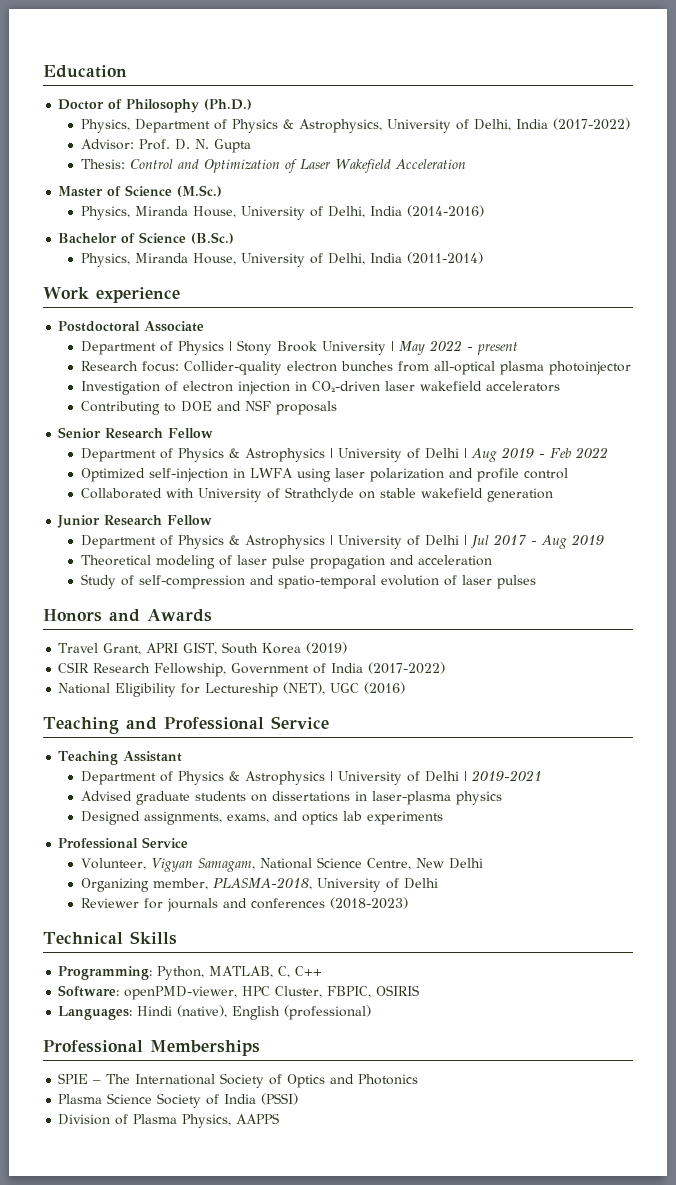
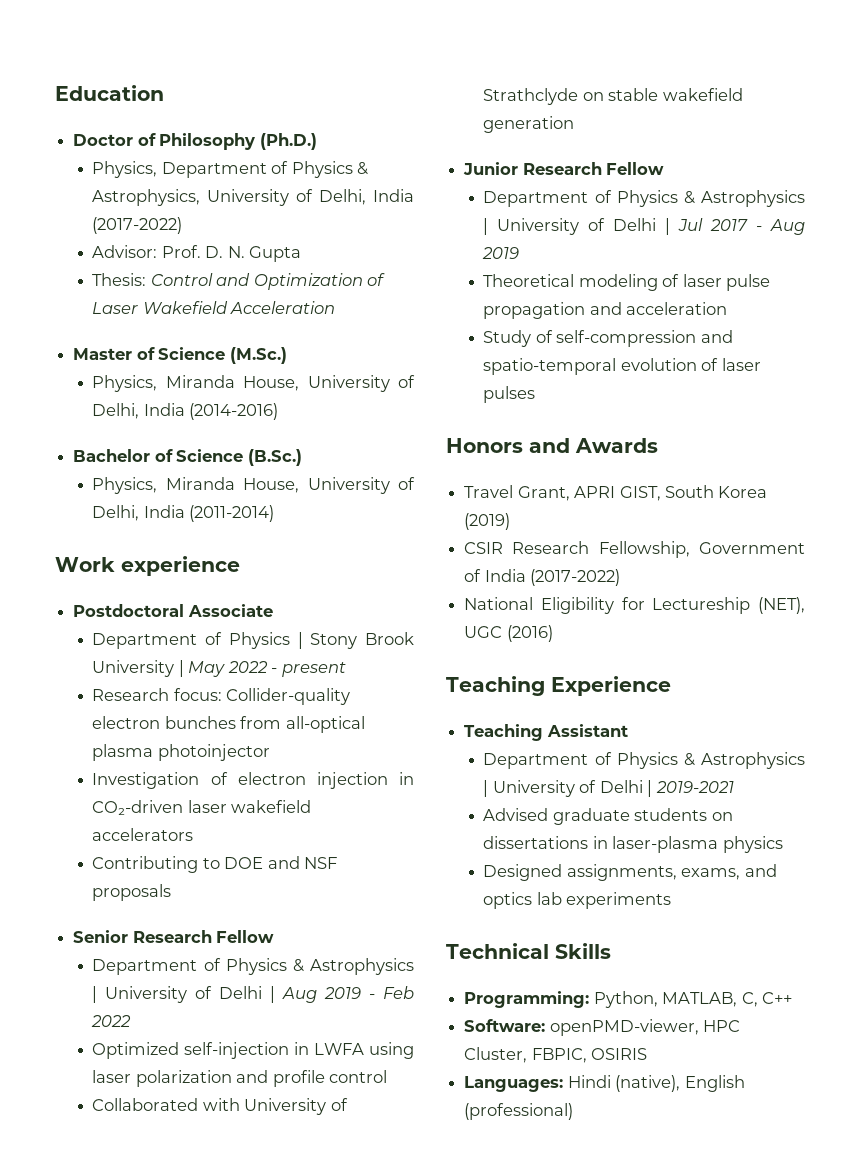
[125,716,329,730] and Professional Service -> [551,676,671,696] Experience
[58,837,189,849] [81,857,484,872] [81,877,439,892] [81,897,409,912] // Professional Service // Volunteer, Vigyan Samagam, National Science Centre, New Delhi // Organizing member, PLASMA-2018, University of Delhi // Reviewer for journals and conferences (2018-2023) -> (672, 900) none
[43,1040,260,1056] [58,1073,419,1088] [58,1093,299,1108] [58,1113,280,1128] // Professional Memberships // SPIE – The International Society of Optics and Photonics // Plasma Science Society of India (PSSI) // Division of Plasma Physics, AAPPS -> (574, 1111) none

